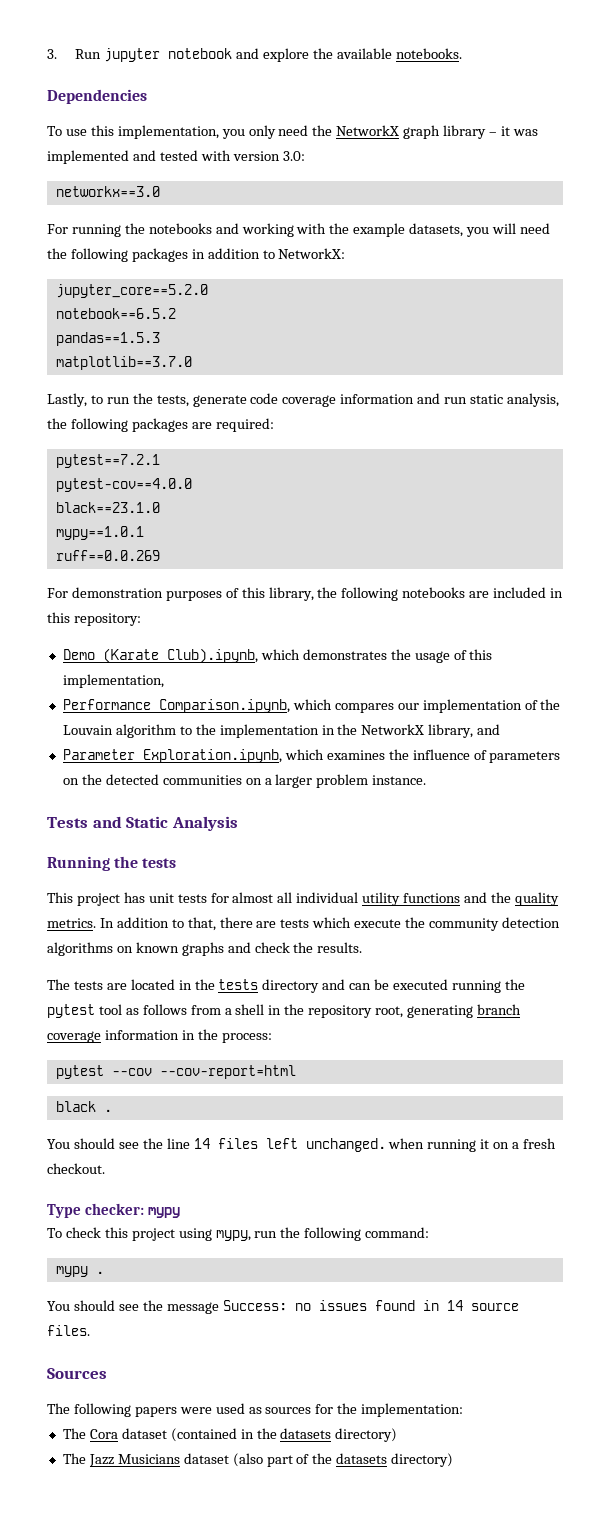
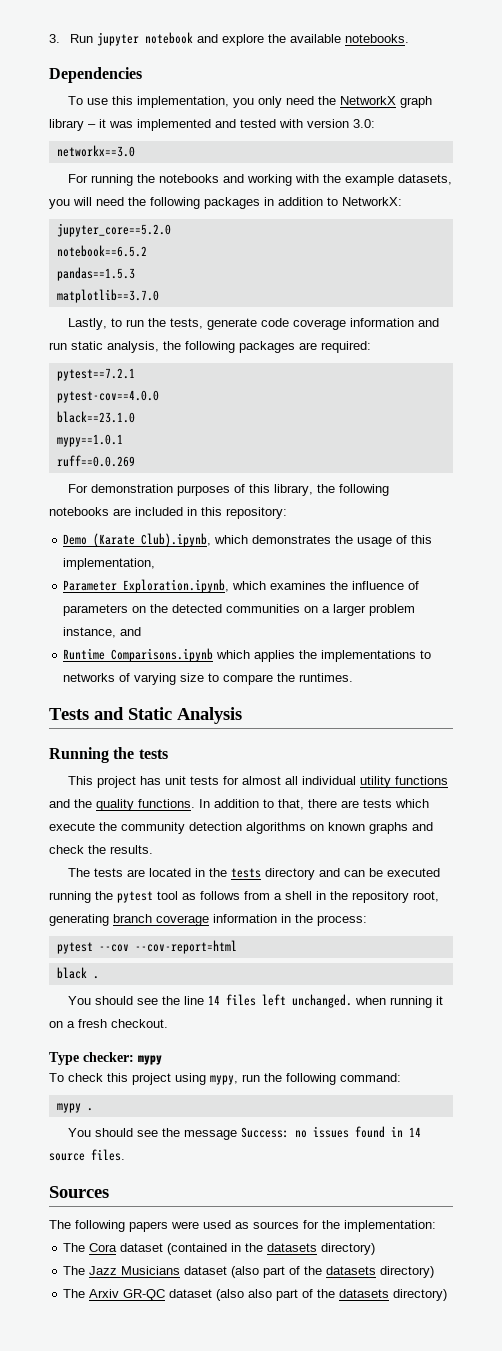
[62,699,561,713] [62,724,501,738] // Performance Comparison.ipynb, which compares our implementation of the Louvain algorithm to the implementation in the NetworkX library, and -> (156, 564) none
[372,775,427,785] instance. -> [63,627,142,638] [63,648,432,662] [63,673,354,685] instance, and // Runtime Comparisons.ipynb which applies the implementations to networks of varying size to compare the runtimes.
[47,918,96,928] metrics. -> [138,799,195,808] functions.
(454, 1460) none -> [63,1289,448,1301] // The Arxiv GR-QC dataset (also also part of the datasets directory)

